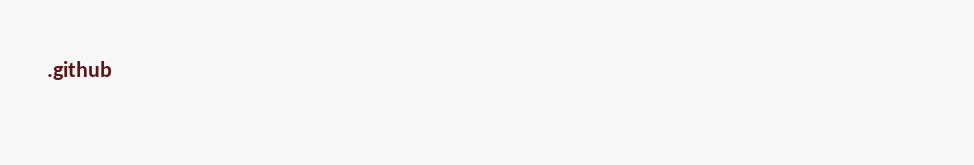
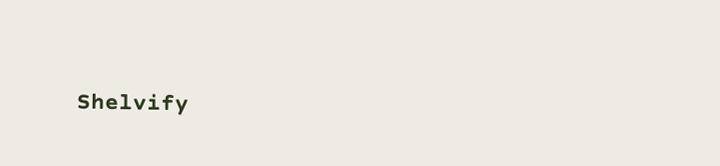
[47,61,112,80] .github -> [76,92,189,116] Shelvify

